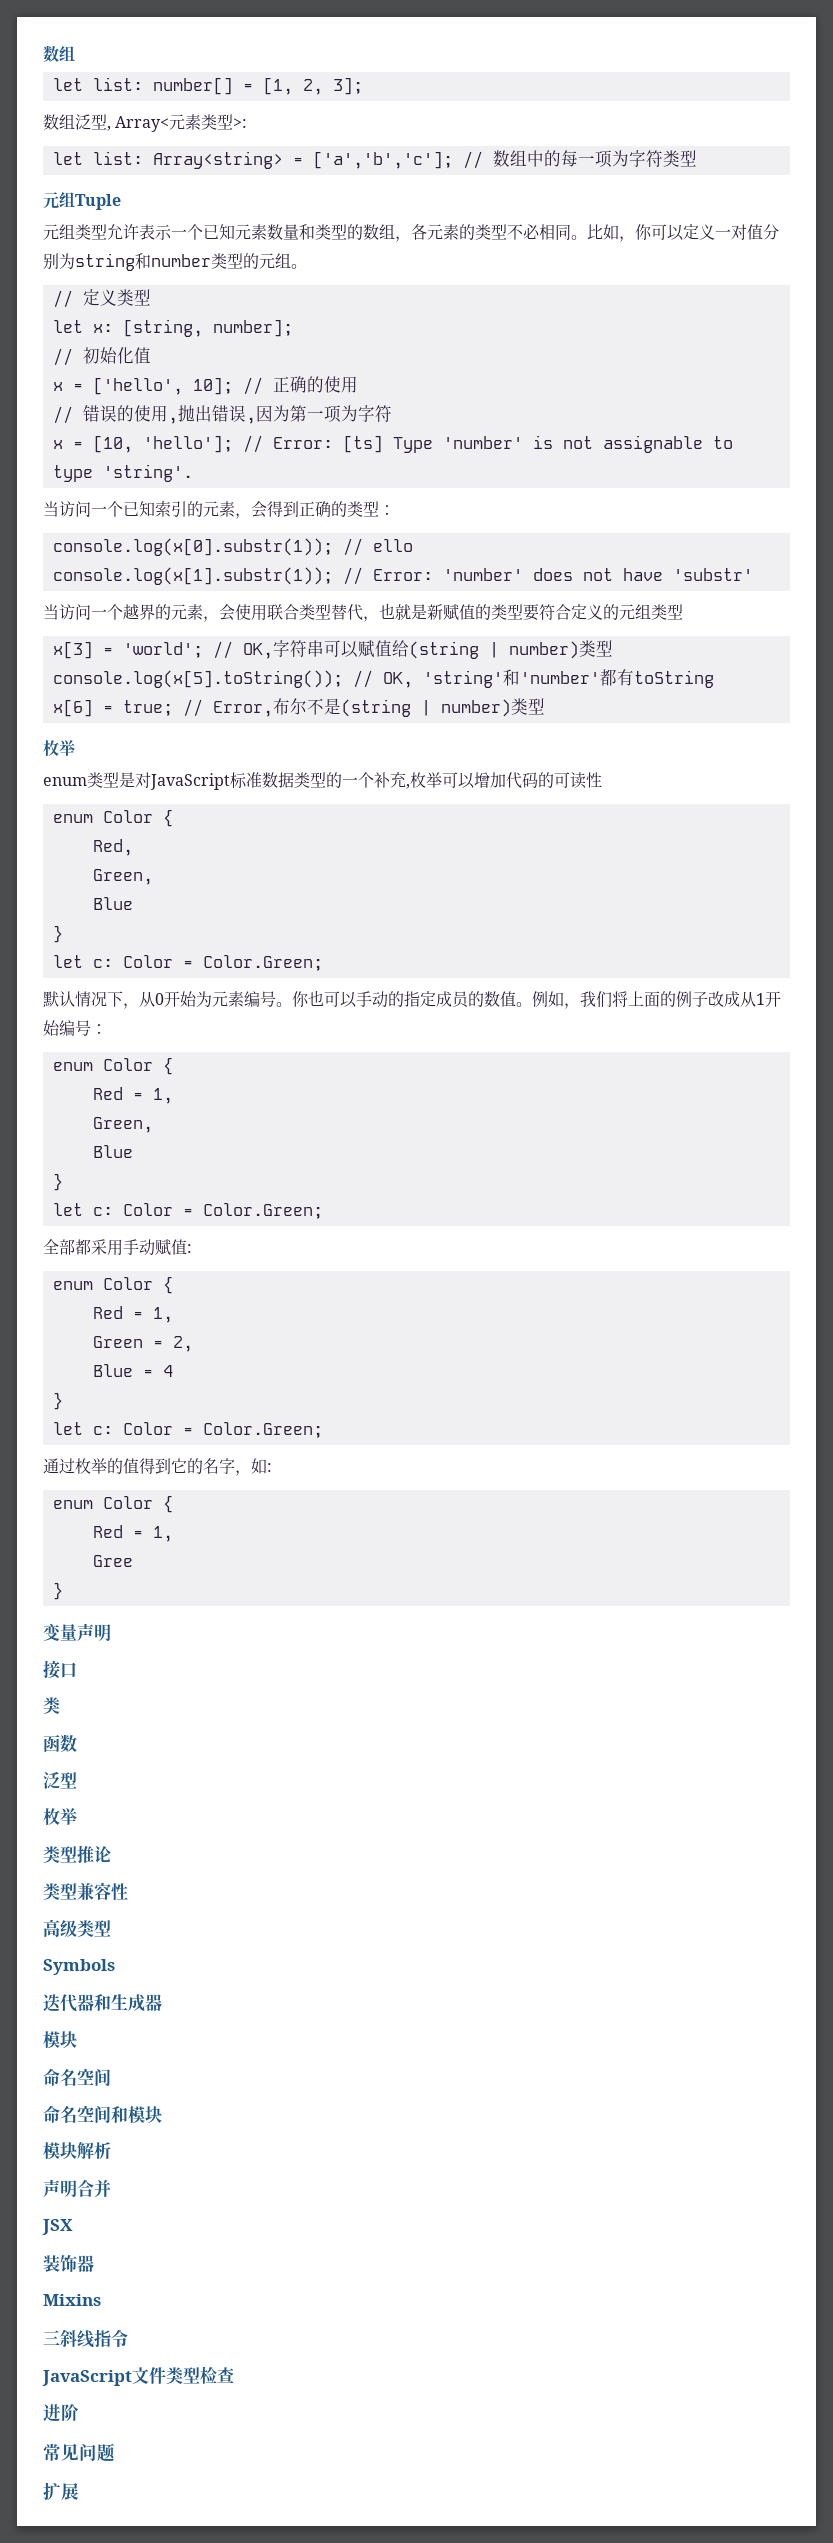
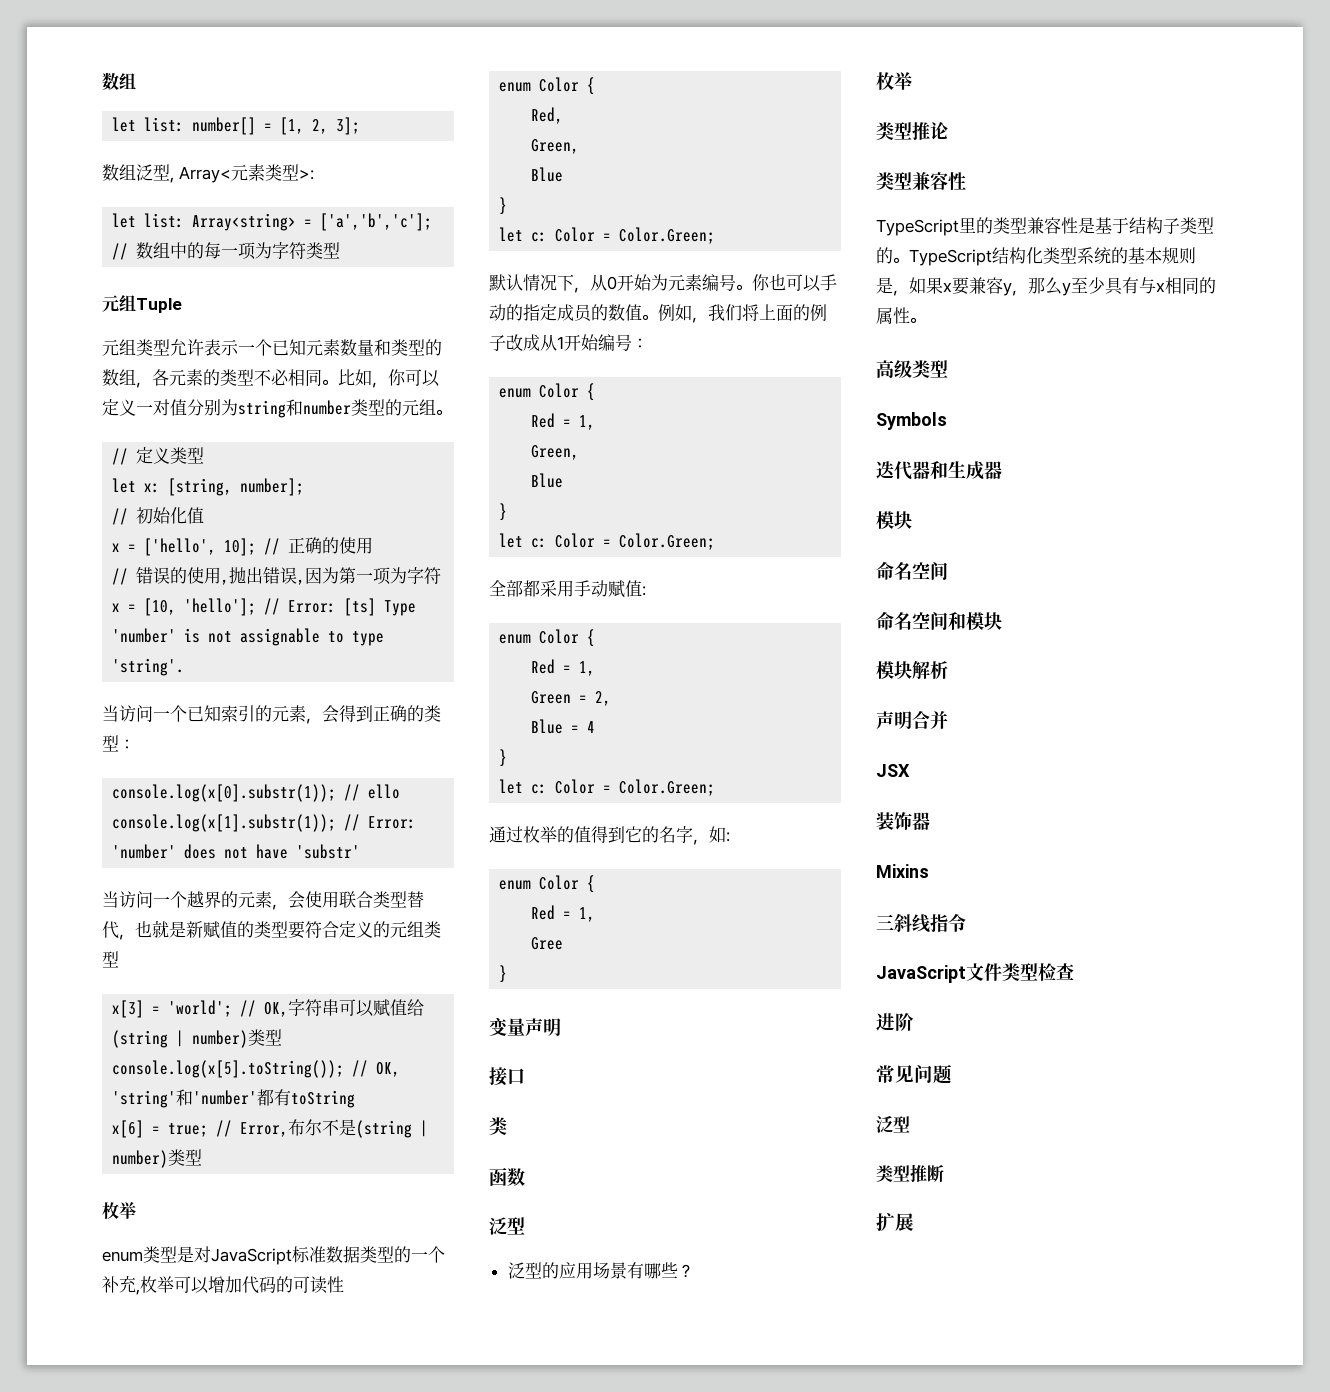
(77, 1780) none -> [507,1262,694,1279] // 泛型的应用场景有哪些？
(128, 1892) none -> [876,217,1214,236] [876,247,1196,266] [876,277,1216,296] [876,307,926,324] // TypeScript里的类型兼容性是基于结构子类型的。TypeScript结构化类型系统的基本规则是，如果x要兼容y，那么y至少具有与x相同的属性。
(115, 2452) none -> [876,1115,910,1133] [876,1164,944,1182] // 泛型 // 类型推断

